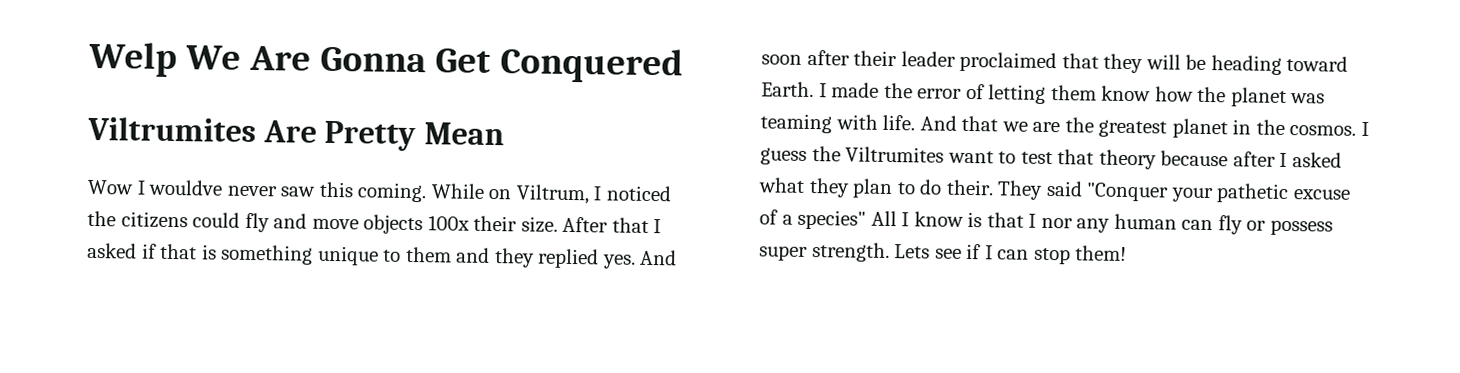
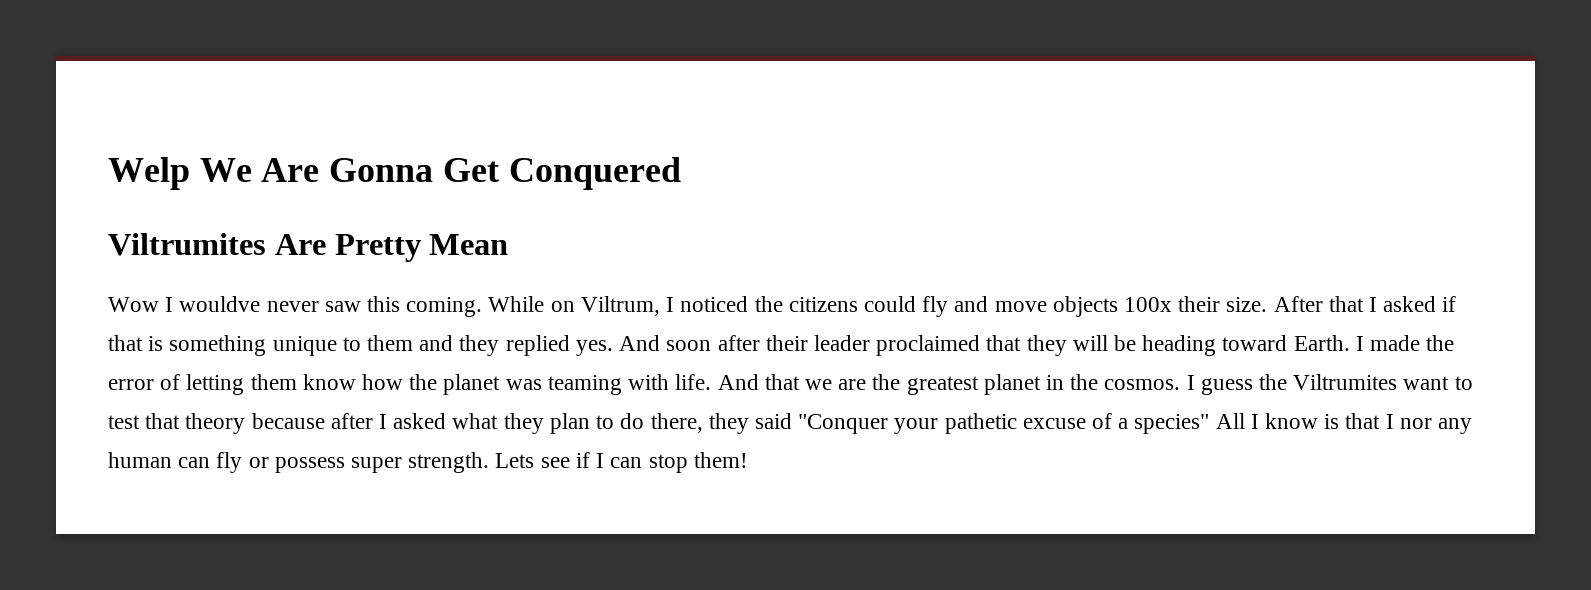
[945,179,1044,200] their. They -> [650,413,749,434] there, they

